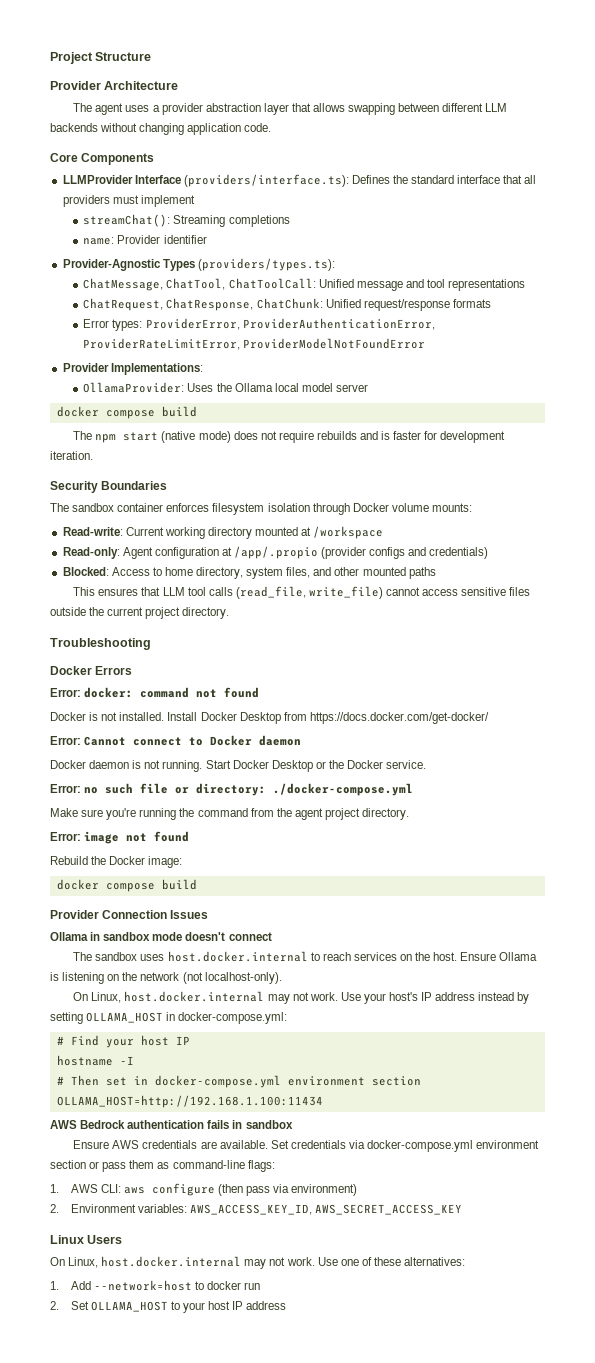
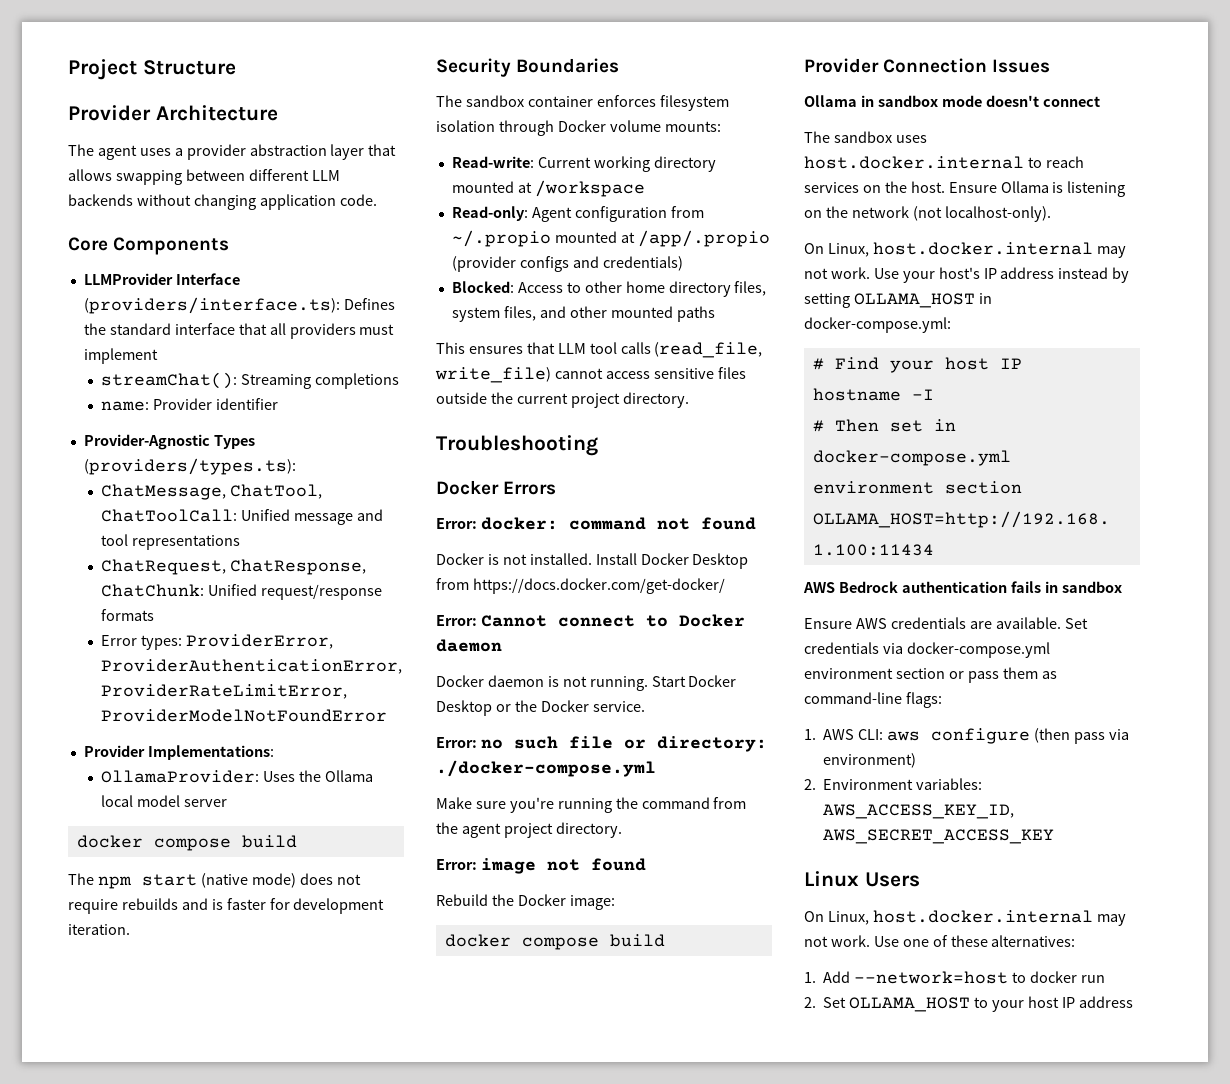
(219, 553) none -> [670,206,704,218] [451,230,617,247] from ~/.propio mounted
[164,567,244,579] home directory, -> [584,281,767,297] other home directory files,

